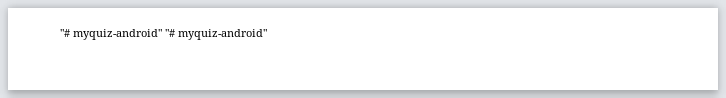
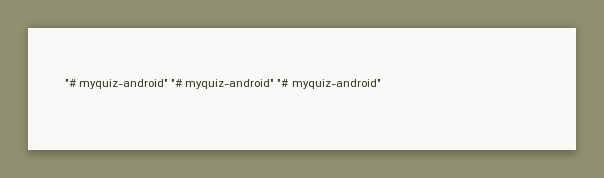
[60,29,267,40] "# myquiz-android" "# myquiz-android" -> [65,79,381,89] "# myquiz-android" "# myquiz-android" "# myquiz-android"

